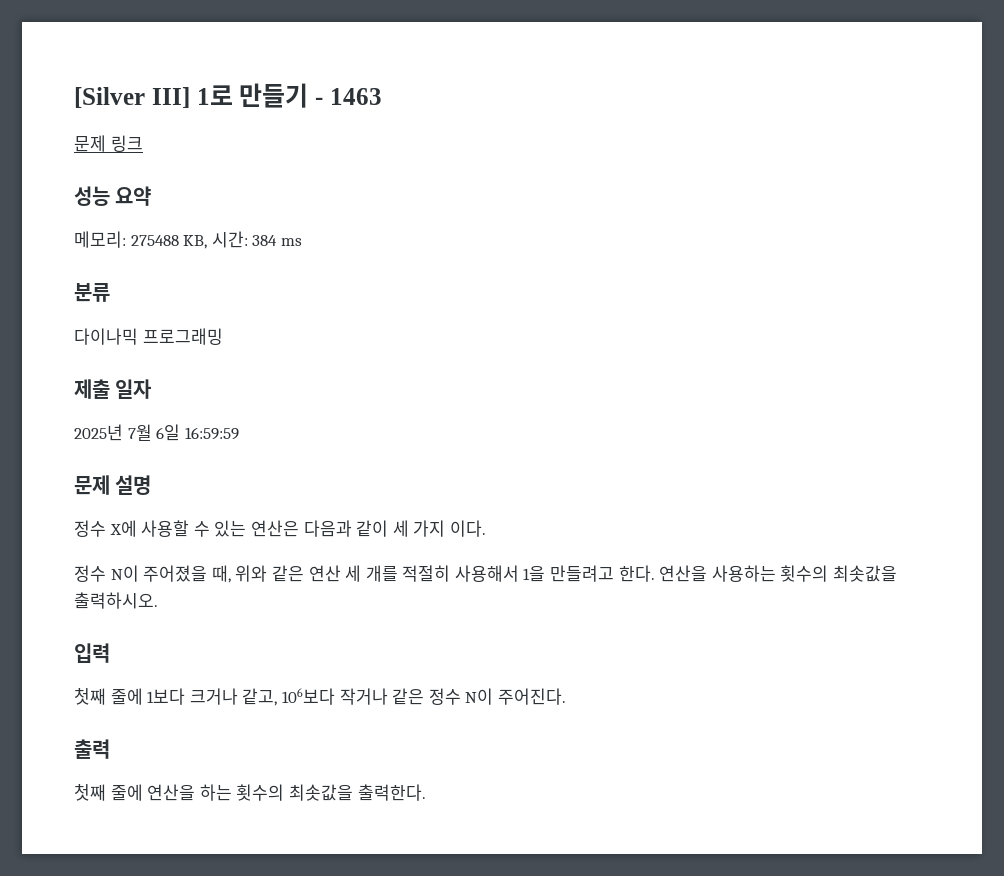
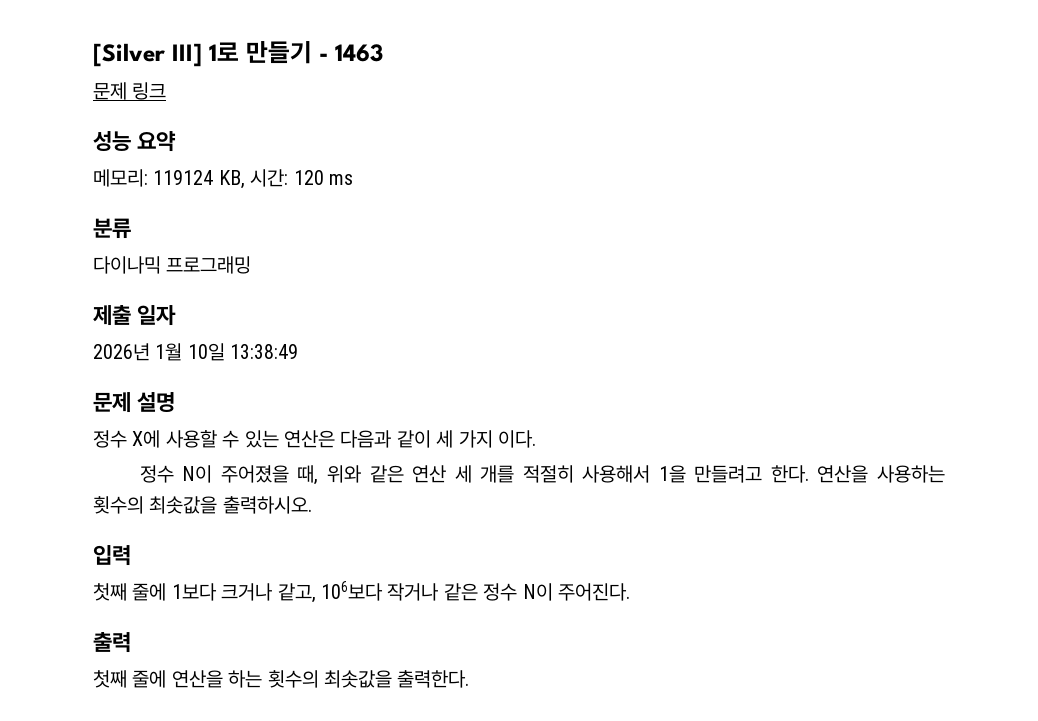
[130,235,179,246] 275488 -> [153,170,214,185] 119124
[252,235,278,246] 384 -> [293,170,324,185] 120
[74,424,239,441] 2025년 7월 6일 16:59:59 -> [93,343,299,361] 2026년 1월 10일 13:38:49

